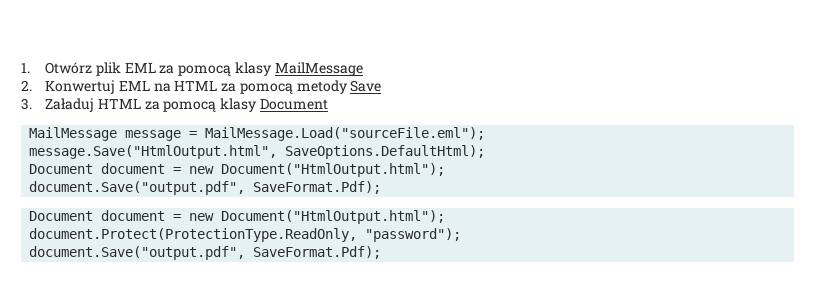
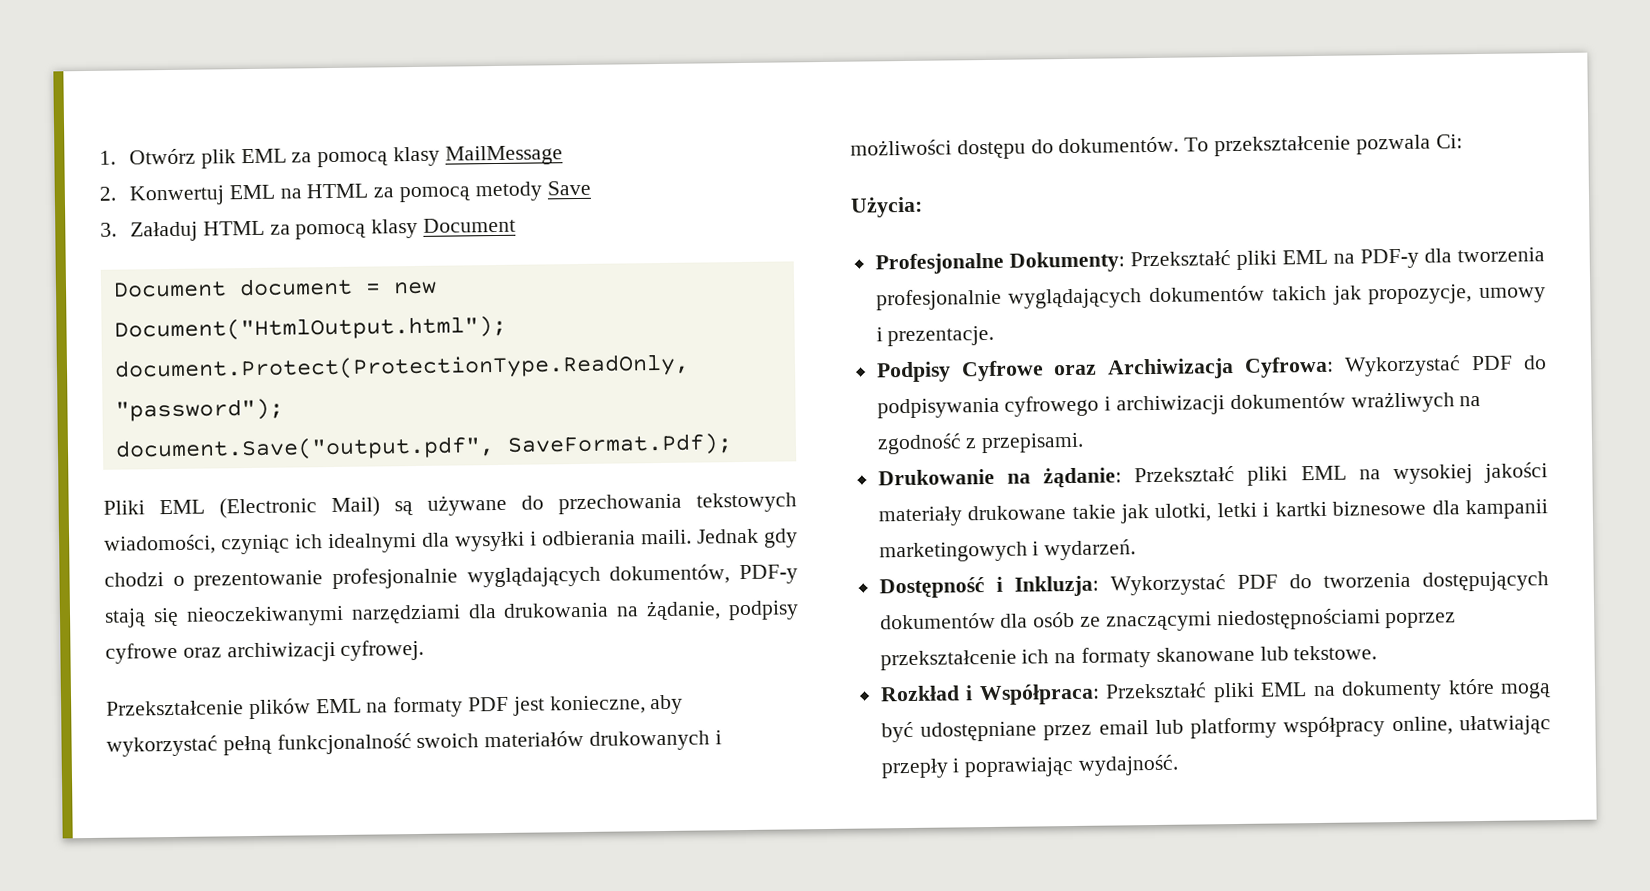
[29,127,486,141] [29,145,486,159] [29,163,446,177] [29,181,382,195] // MailMessage message = MailMessage.Load("sourceFile.eml"); // message.Save("HtmlOutput.html", SaveOptions.DefaultHtml); // Document document = new Document("HtmlOutput.html"); // document.Save("output.pdf", SaveFormat.Pdf); -> (517, 225) none
(382, 252) none -> [103,492,797,519] [104,528,798,555] [104,564,798,591] [104,600,799,628] [105,639,425,664] [106,694,684,720] [106,730,722,757] [850,134,1463,160] [850,196,923,218] [874,247,1545,275] [875,284,1546,311] [875,325,995,347] [875,355,1547,383] [876,391,1482,419] [876,432,1085,455] [877,462,1548,489] [877,499,1548,527] [878,539,1137,563] [878,571,1549,599] [879,608,1457,632] [879,645,1378,671] [879,678,1551,706] [880,715,1551,743] [880,754,1180,779] // Pliki EML (Electronic Mail) są używane do przechowania tekstowych wiadomości, czyniąc ich idealnymi dla wysyłki i odbierania maili. Jednak gdy chodzi o prezentowanie profesjonalnie wyglądających dokumentów, PDF-y stają się nieoczekiwanymi narzędziami dla drukowania na żądanie, podpisy cyfrowe oraz archiwizacji cyfrowej. // Przekształcenie plików EML na formaty PDF jest konieczne, aby wykorzystać pełną funkcjonalność swoich materiałów drukowanych i możliwości dostępu do dokumentów. To przekształcenie pozwala Ci: // Użycia: // Profesjonalne Dokumenty: Przekształć pliki EML na PDF-y dla tworzenia profesjonalnie wyglądających dokumentów takich jak propozycje, umowy i prezentacje. // Podpisy Cyfrowe oraz Archiwizacja Cyfrowa: Wykorzystać PDF do podpisywania cyfrowego i archiwizacji dokumentów wrażliwych na zgodność z przepisami. // Drukowanie na żądanie: Przekształć pliki EML na wysokiej jakości materiały drukowane takie jak ulotki, letki i kartki biznesowe dla kampanii marketingowych i wydarzeń. // Dostępność i Inkluzja: Wykorzystać PDF do tworzenia dostępujących dokumentów dla osób ze znaczącymi niedostępnościami poprzez przekształcenie ich na formaty skanowane lub tekstowe. // Rozkład i Współpraca: Przekształć pliki EML na dokumenty które mogą być udostępniane przez email lub platformy współpracy online, ułatwiając przepły i poprawiając wydajność.

